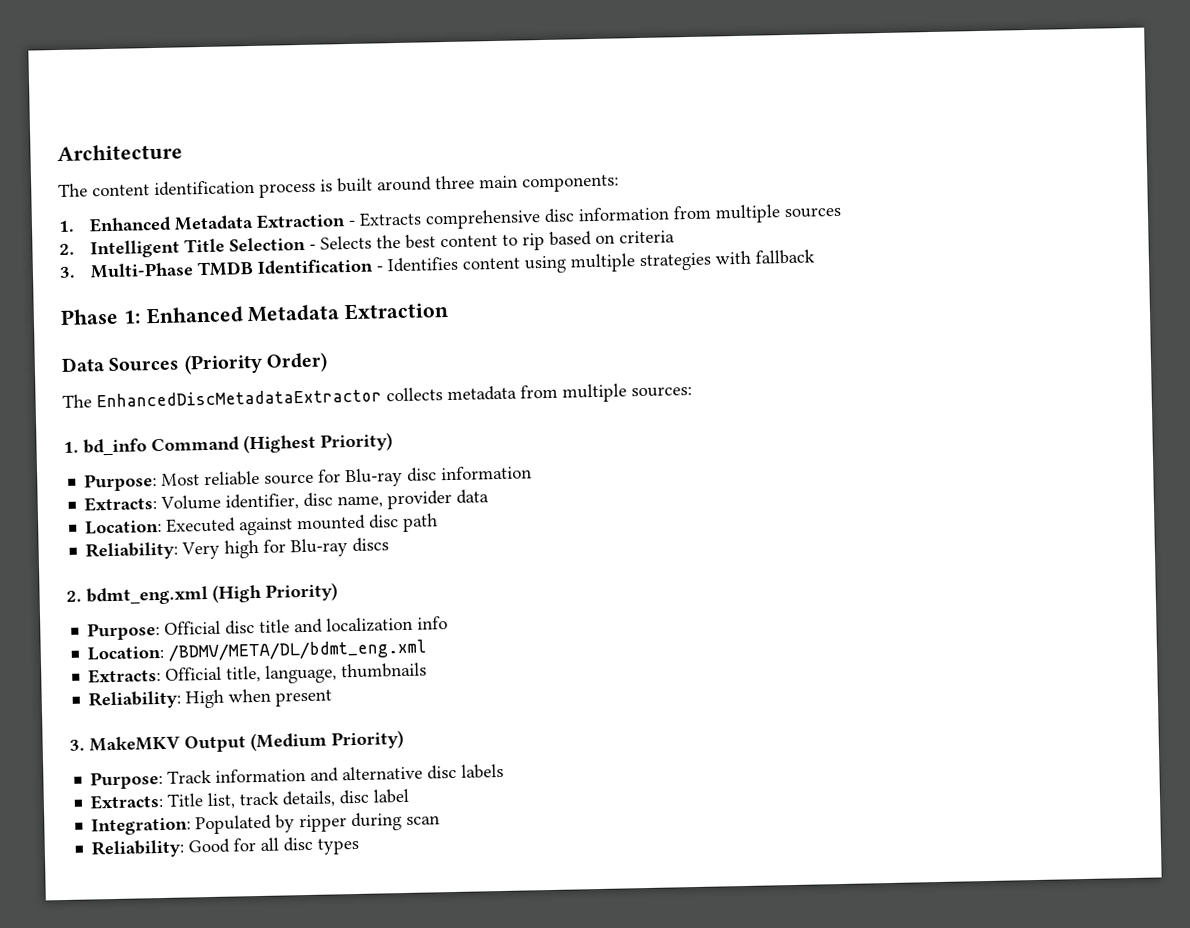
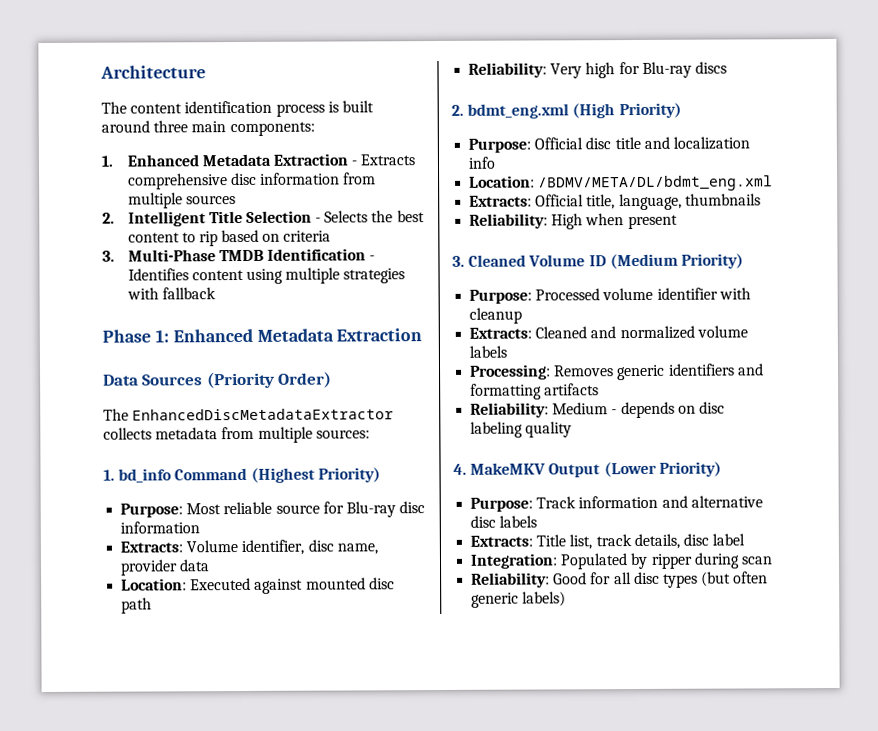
(85, 745) none -> [468,253,744,270] [469,287,751,304] [469,307,523,324] [469,325,748,340] [469,345,508,358] [469,363,764,381] [470,383,600,400] [470,401,725,419] [470,421,573,438] [453,463,467,475] Cleaned Volume ID (Medium Priority) // Purpose: Processed volume identifier with cleanup // Extracts: Cleaned and normalized volume labels // Processing: Removes generic identifiers and formatting artifacts // Reliability: Medium - depends on disc labeling quality // 4.
[250,731,327,752] (Medium -> [603,461,657,478] (Lower
(360, 846) none -> [701,571,769,587] [471,591,567,608] (but often generic labels)

